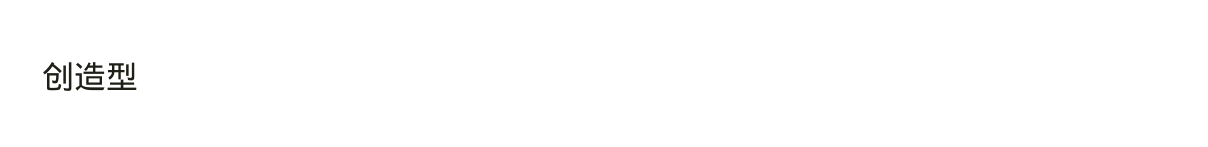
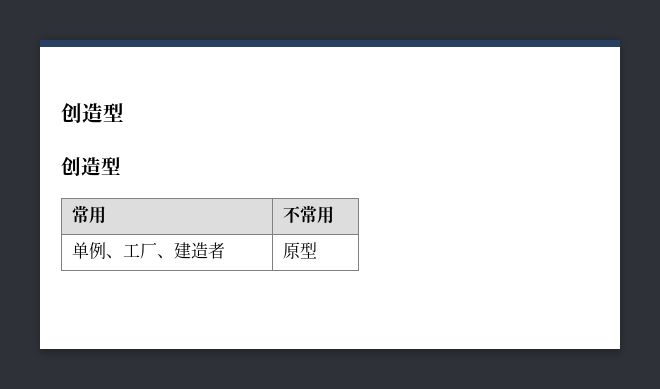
[42,62,138,91] 创造型 -> [61,103,124,123] [61,156,121,176] [72,205,107,224] [283,205,335,224] [72,242,226,259] [283,242,318,259] 创造型 // 创造型 // 常用 | 不常用 // 单例、工厂、建造者 | 原型

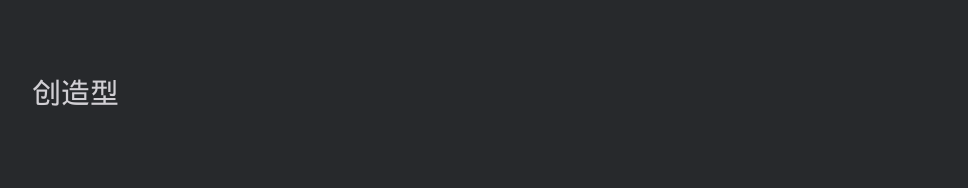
[61,103,124,123] [61,156,121,176] [72,205,107,224] [283,205,335,224] [72,242,226,259] [283,242,318,259] 创造型 // 创造型 // 常用 | 不常用 // 单例、工厂、建造者 | 原型 -> [32,79,119,106] 创造型

